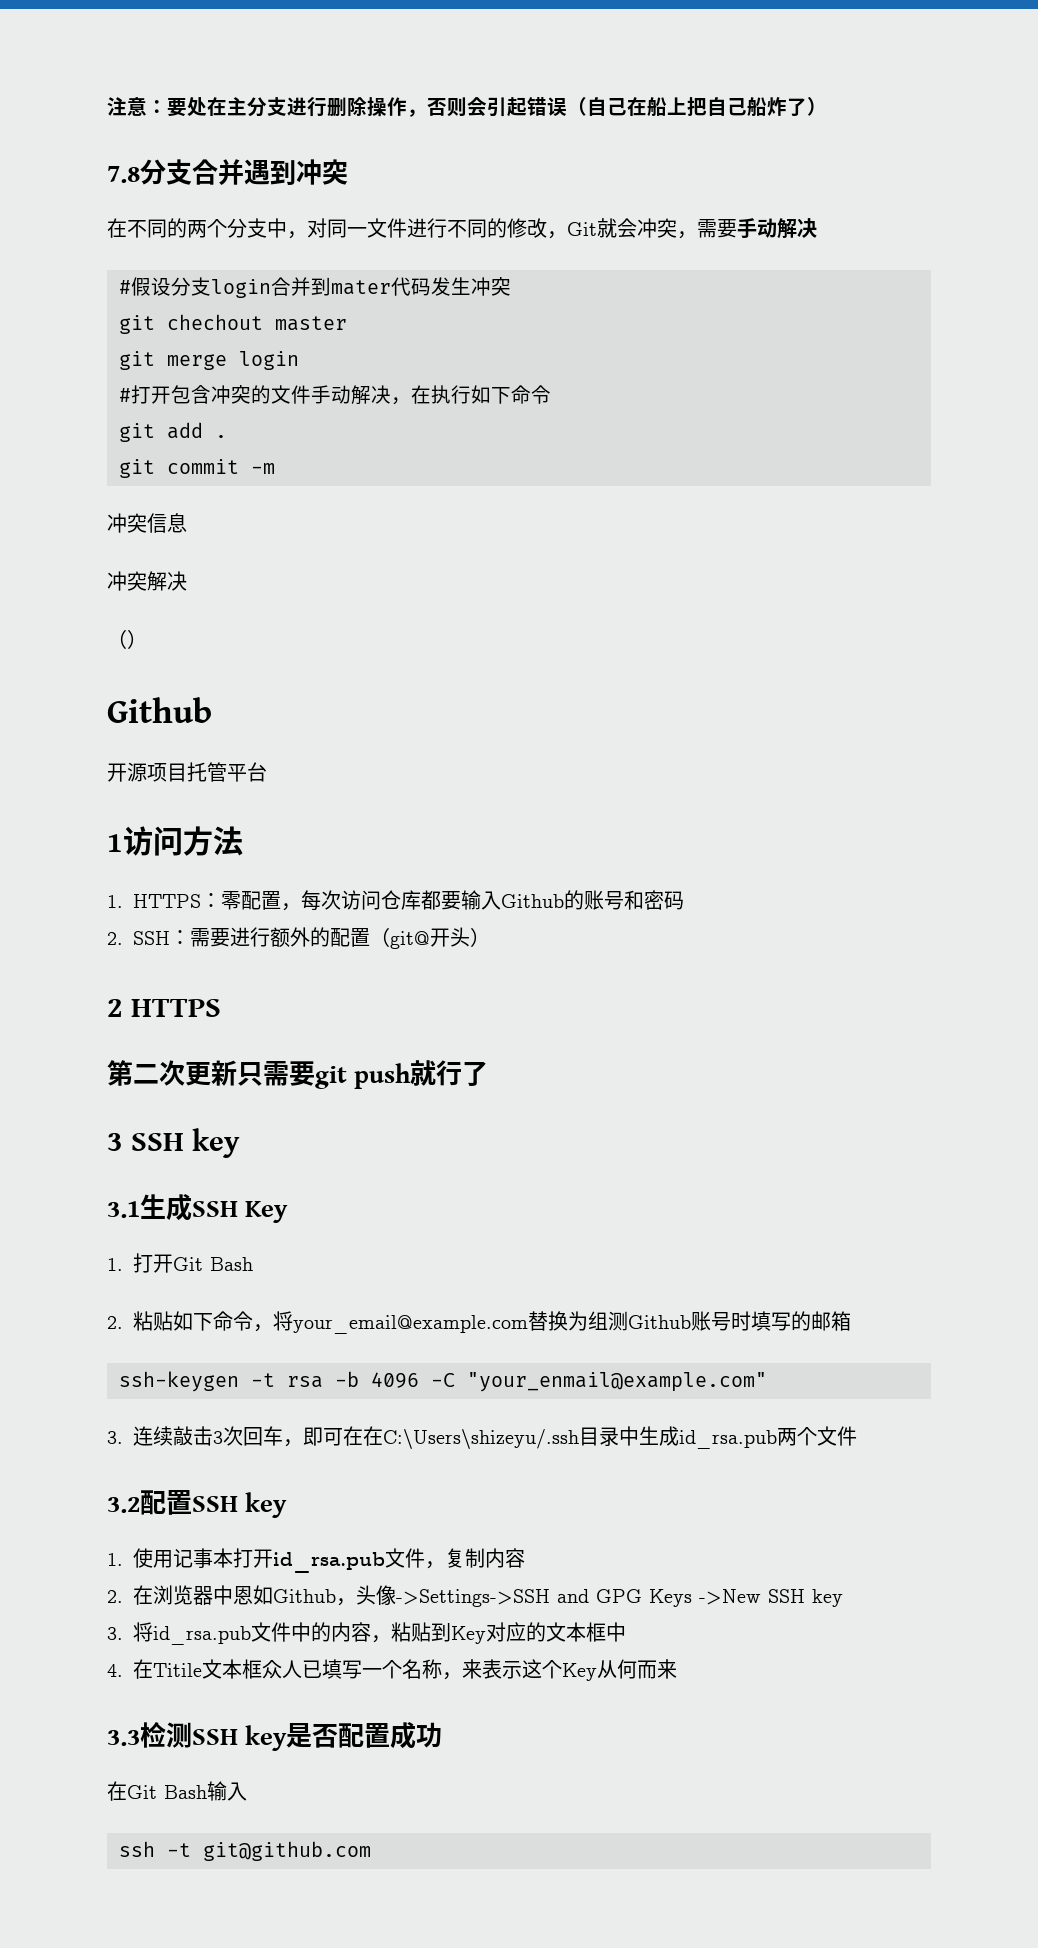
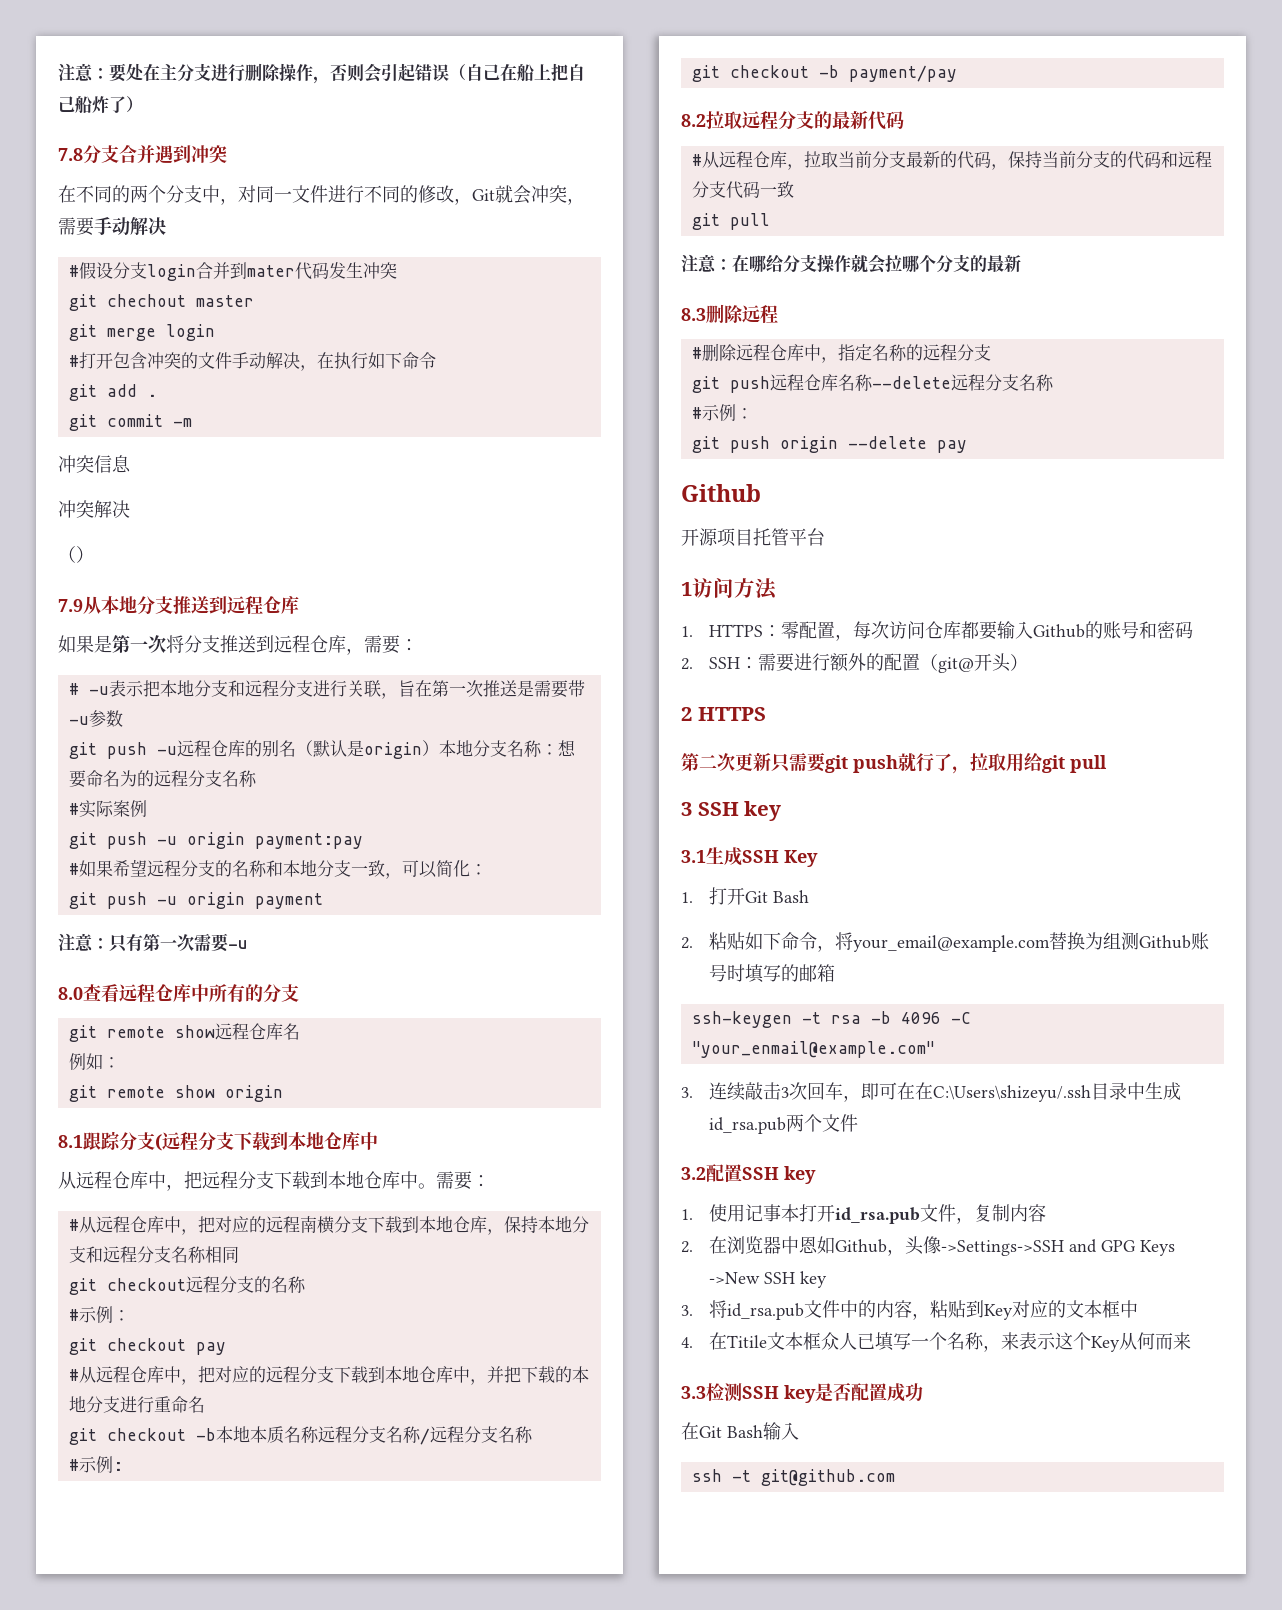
(147, 639) none -> [58,595,299,615] [58,635,418,655] [68,680,585,699] [68,710,123,727] [68,740,576,759] [68,770,257,788] [68,800,147,818] [68,832,363,849] [68,859,487,879] [68,892,323,909] [58,933,247,952] [58,983,299,1003] [68,1023,300,1042] [68,1053,120,1070] [68,1085,283,1102] [58,1131,378,1151] [58,1171,490,1191] [68,1216,589,1235] [68,1246,239,1263] [68,1276,306,1295] [68,1306,130,1323] [68,1338,226,1355] [68,1366,589,1385] [68,1396,205,1413] [68,1426,533,1445] [68,1456,123,1473] [691,65,957,82] [681,111,904,130] [691,151,1212,170] [691,181,794,199] [691,213,770,230] [681,254,1021,274] [681,304,778,324] [691,343,991,363] [691,374,1054,393] [691,404,753,421] [691,436,967,453] // 7.9从本地分支推送到远程仓库 // 如果是第一次将分支推送到远程仓库，需要： // # -u表示把本地分支和远程分支进行关联，旨在第一次推送是需要带-u参数 // git push -u远程仓库的别名（默认是origin）本地分支名称：想要命名为的远程分支名称 // #实际案例 // git push -u origin payment:pay // #如果希望远程分支的名称和本地分支一致，可以简化： // git push -u origin payment // 注意：只有第一次需要-u // 8.0查看远程仓库中所有的分支 // git remote show远程仓库名 // 例如： // git remote show origin // 8.1跟踪分支(远程分支下载到本地仓库中 // 从远程仓库中，把远程分支下载到本地仓库中。需要： // #从远程仓库中，把对应的远程南横分支下载到本地仓库，保持本地分支和远程分支名称相同 // git checkout远程分支的名称 // #示例： // git checkout pay // #从远程仓库中，把对应的远程分支下载到本地仓库中，并把下载的本地分支进行重命名 // git checkout -b本地本质名称远程分支名称/远程分支名称 // #示例: // git checkout -b payment/pay // 8.2拉取远程分支的最新代码 // #从远程仓库，拉取当前分支最新的代码，保持当前分支的代码和远程分支代码一致 // git pull // 注意：在哪给分支操作就会拉哪个分支的最新 // 8.3删除远程 // #删除远程仓库中，指定名称的远程分支 // git push远程仓库名称--delete远程分支名称 // #示例： // git push origin --delete pay
(489, 1073) none -> [952,752,1107,774] ，拉取用给git pull

